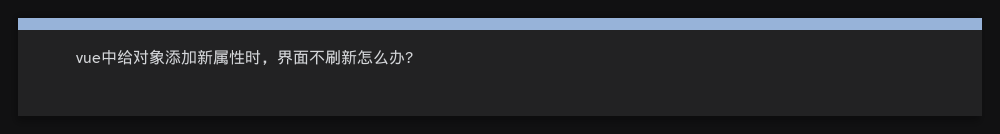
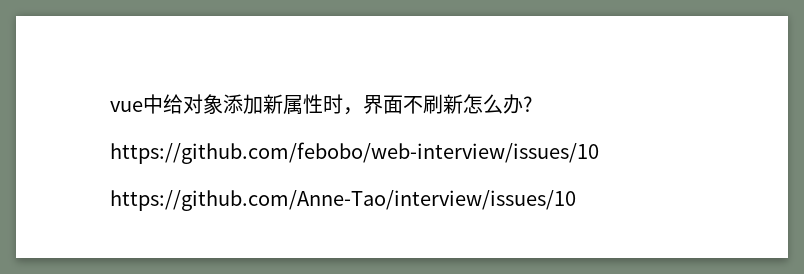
(413, 57) none -> [110,142,599,164] [110,190,576,211] // https://github.com/febobo/web-interview/issues/10 // https://github.com/Anne-Tao/interview/issues/10

